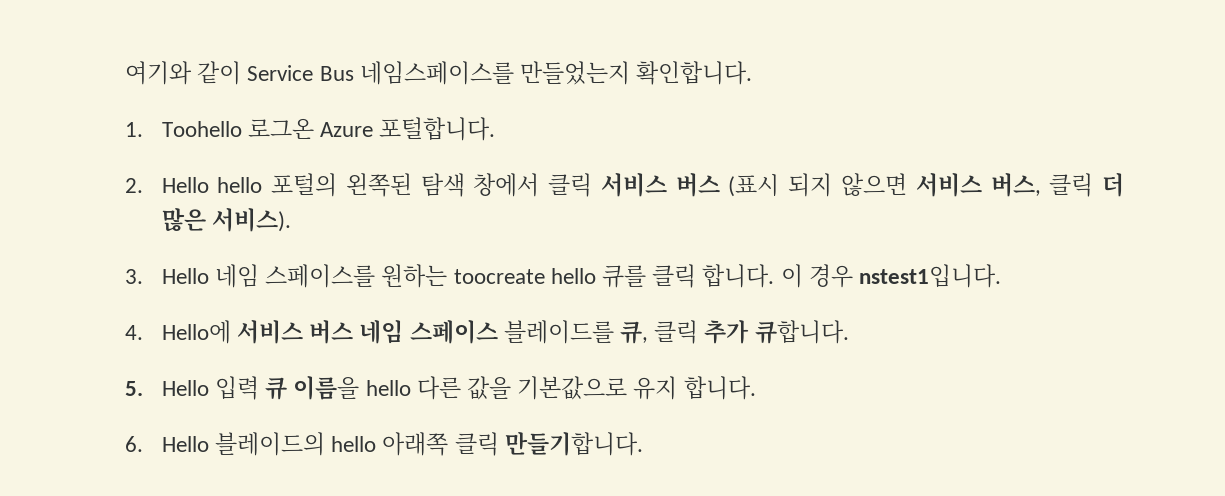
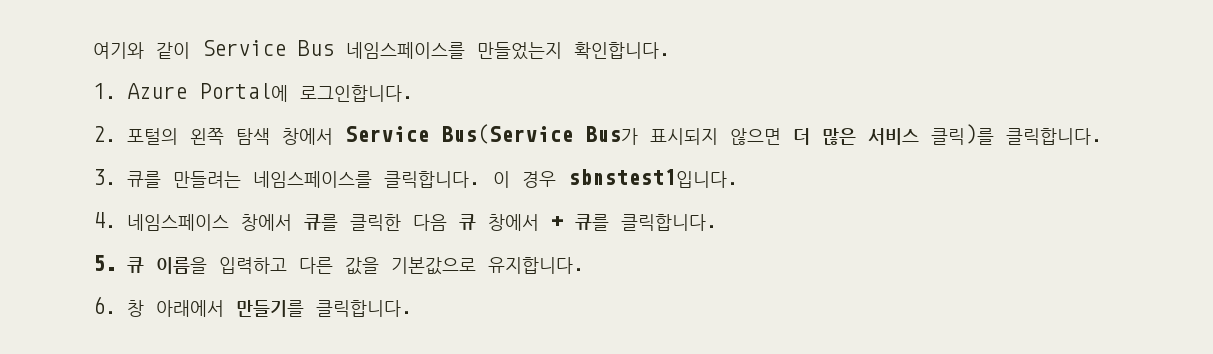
[161,117,496,141] [125,173,1124,197] [161,208,291,232] [125,264,775,288] Toohello 로그온 Azure 포털합니다. // 2. Hello hello 포털의 왼쪽된 탐색 창에서 클릭 서비스 버스 (표시 되지 않으면 서비스 버스, 클릭 더 많은 서비스). // 3. Hello 네임 스페이스를 원하는 toocreate hello 큐를 클릭 합니다. -> [126,83,414,102] [93,124,1103,146] [93,169,481,188] Azure Portal에 로그인합니다. // 2. 포털의 왼쪽 탐색 창에서 Service Bus(Service Bus가 표시되지 않으면 더 많은 서비스 클릭)를 클릭합니다. // 3. 큐를 만들려는 네임스페이스를 클릭합니다.
[859,264,1002,288] nstest1입니다. -> [567,169,739,188] sbnstest1입니다.
[161,320,849,344] Hello에 서비스 버스 네임 스페이스 블레이드를 큐, 클릭 추가 큐합니다. -> [126,214,718,231] 네임스페이스 창에서 큐를 클릭한 다음 큐 창에서 + 큐를 클릭합니다.
[161,376,259,400] Hello 입력 -> (117, 263) none
[365,380,411,396] hello -> [218,257,287,274] 입력하고
[633,376,756,400] 유지 합니다. -> [487,257,585,274] 유지합니다.
[161,432,643,456] Hello 블레이드의 hello 아래쪽 클릭 만들기합니다. -> [126,300,413,317] 창 아래에서 만들기를 클릭합니다.

